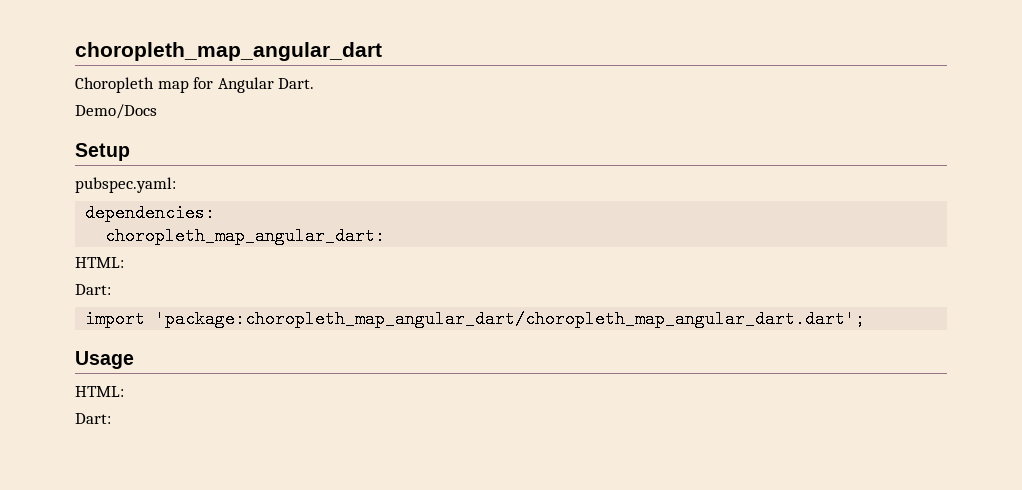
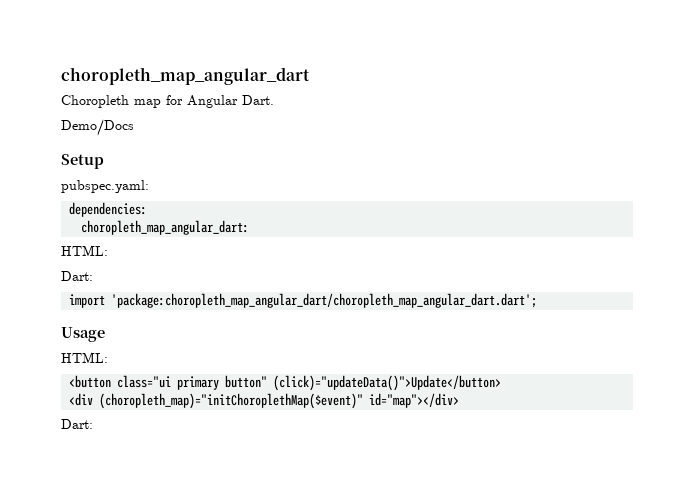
(124, 391) none -> [69,375,502,391] [69,393,460,409] // <button class="ui primary button" (click)="updateData()">Update</button> // <div (choropleth_map)="initChoroplethMap($event)" id="map"></div>

